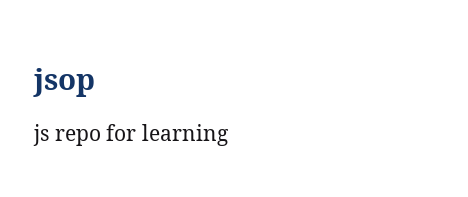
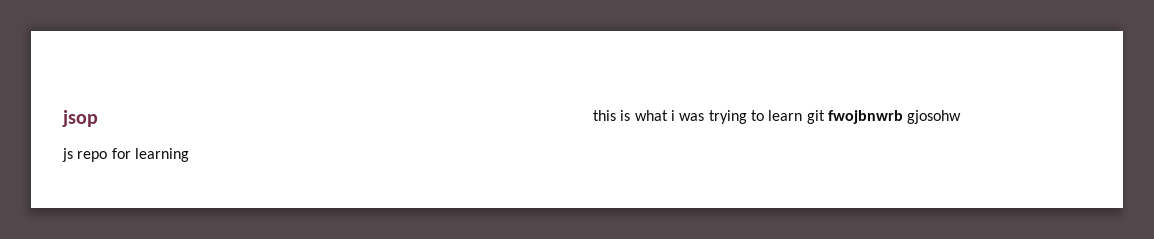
(230, 135) none -> [593,110,962,124] // this is what i was trying to learn git fwojbnwrb gjosohw

